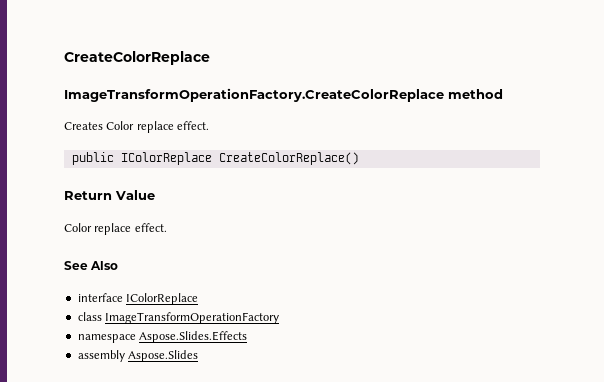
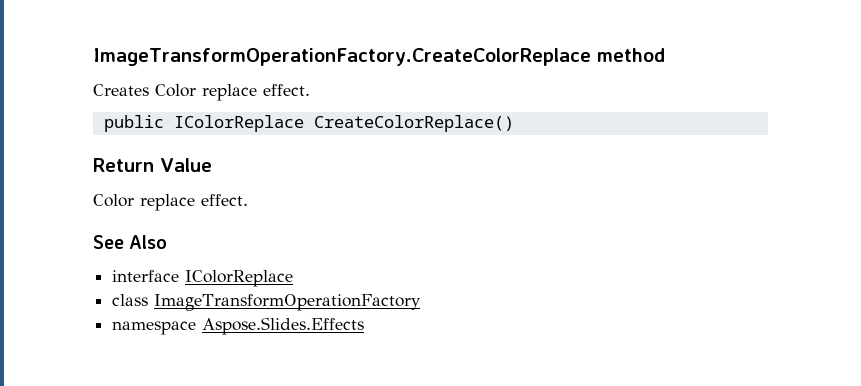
[64,51,210,65] CreateColorReplace // -> (93, 57) none
[77,350,199,362] // assembly Aspose.Slides -> (365, 326) none

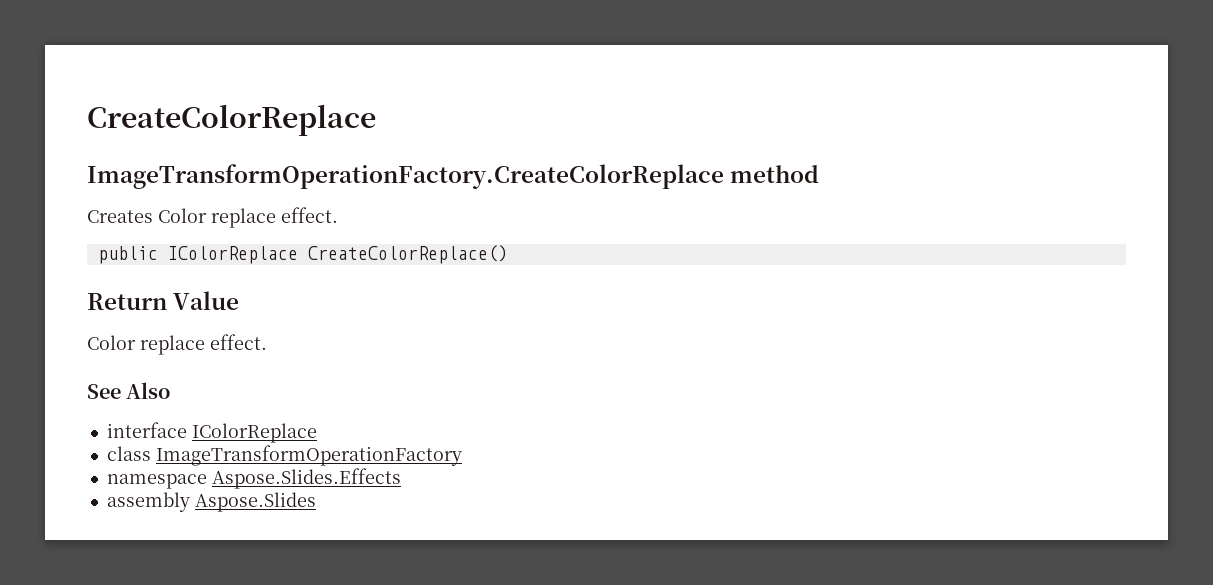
(93, 57) none -> [87,104,376,136] CreateColorReplace //
(365, 326) none -> [106,492,316,512] // assembly Aspose.Slides

